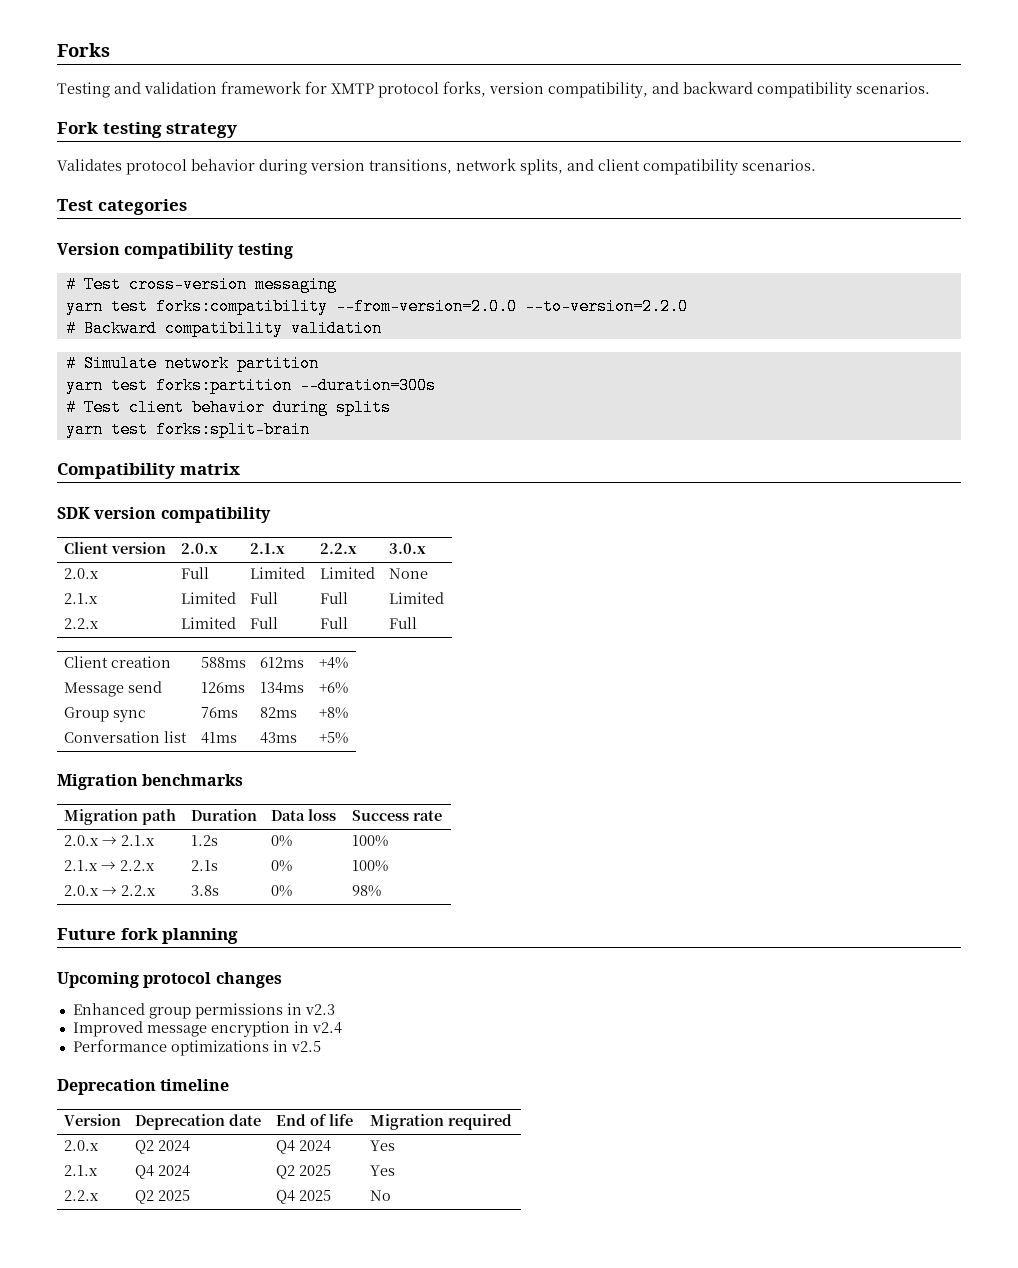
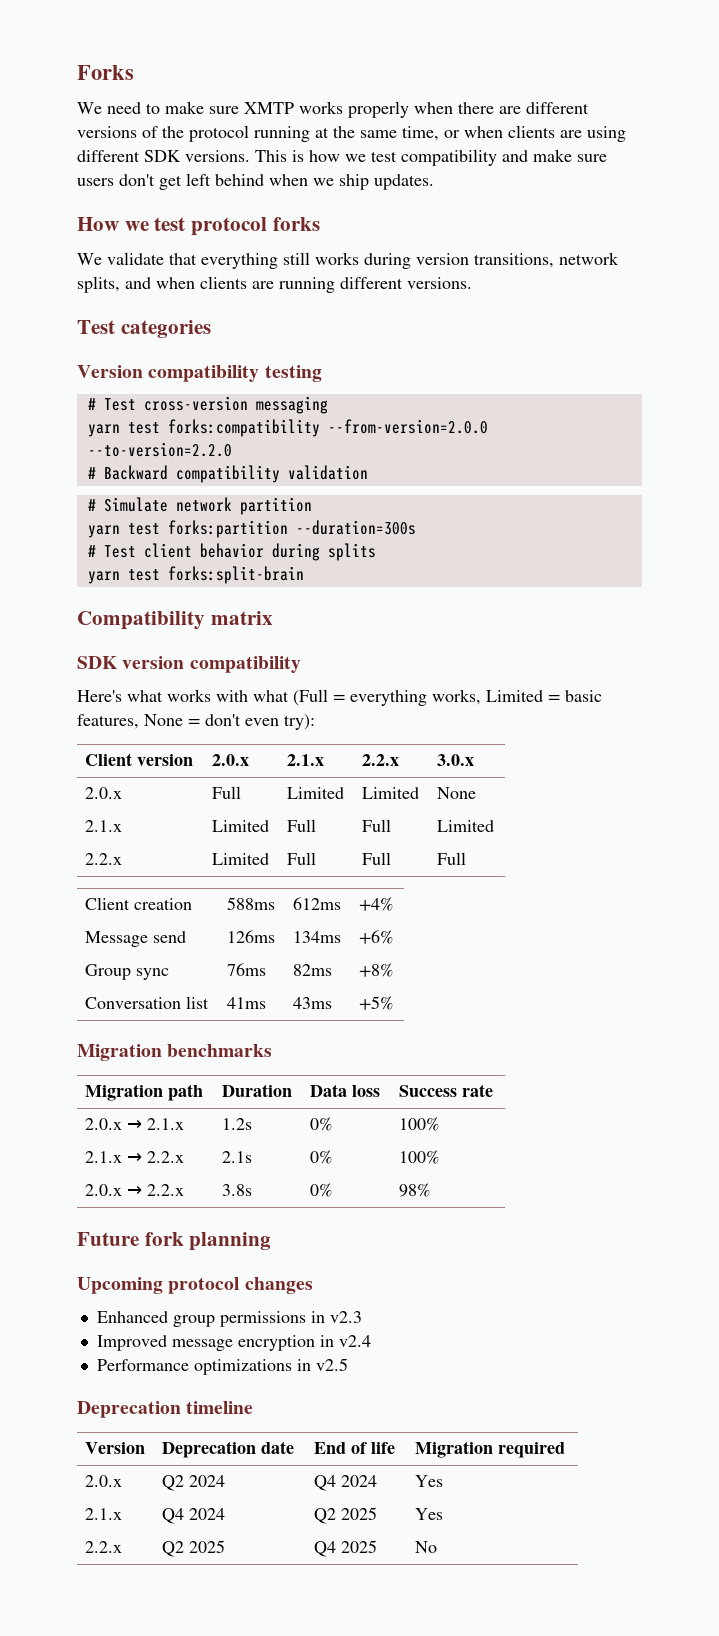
[57,81,930,98] [57,122,238,138] [57,159,255,175] Testing and validation framework for XMTP protocol forks, version compatibility, and backward compatibility scenarios. // Fork testing strategy // Validates protocol behavior -> [77,101,589,118] [77,125,626,142] [77,149,607,166] [77,173,434,190] [77,217,320,236] [77,252,359,269] We need to make sure XMTP works properly when there are different versions of the protocol running at the same time, or when clients are using different SDK versions. This is how we test compatibility and make sure users don't get left behind when we ship updates. // How we test protocol forks // We validate that everything still works
[598,159,816,175] client compatibility scenarios. -> [156,276,472,293] when clients are running different versions.
(271, 515) none -> [77,689,602,706] [77,714,315,730] // Here's what works with what (Full = everything works, Limited = basic features, None = don't even try):

